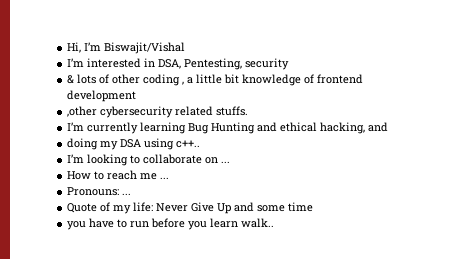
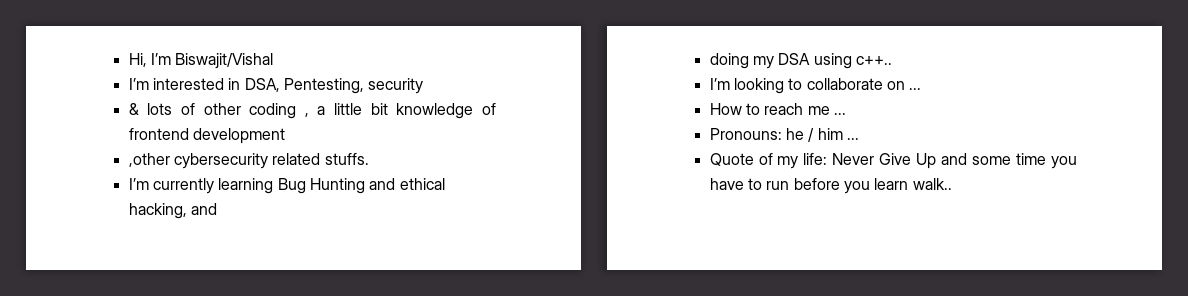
(120, 191) none -> [785,128,843,142] he / him
(314, 207) // -> (1047, 159) none

